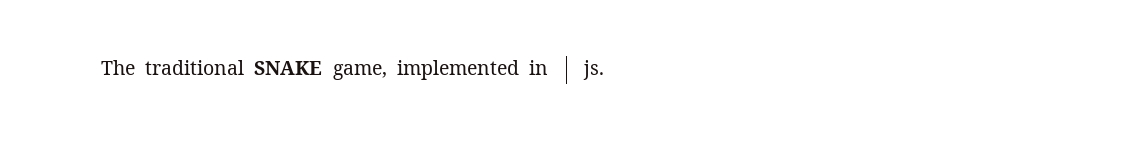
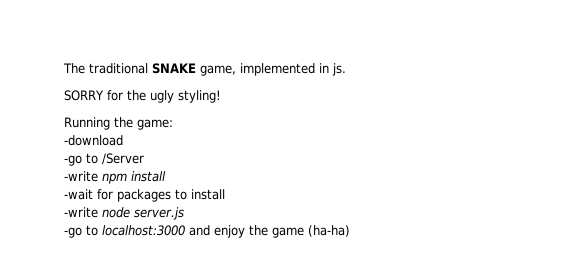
(604, 70) none -> [64,90,221,103] [64,117,173,130] [64,135,123,146] [64,153,144,166] [64,171,166,184] [64,189,225,202] [64,207,184,220] [64,225,350,238] // SORRY for the ugly styling! // Running the game: // -download // -go to /Server // -write npm install // -wait for packages to install // -write node server.js // -go to localhost:3000 and enjoy the game (ha-ha)

